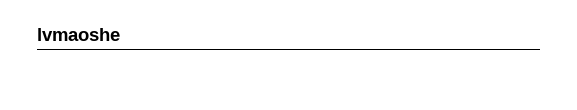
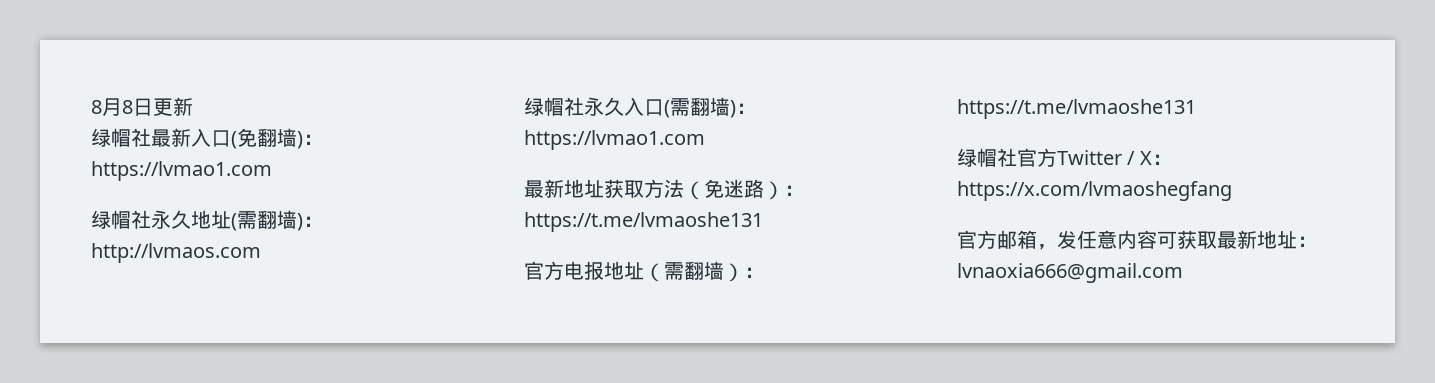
[37,28,120,41] lvmaoshe -> [91,97,193,116] [91,128,323,149] [91,161,272,181] [91,210,323,231] [91,243,261,263] [524,97,756,118] [524,130,705,150] [524,179,804,200] [524,212,763,232] [524,261,764,282] [957,99,1196,119] [957,148,1172,167] [957,181,1232,201] [957,230,1317,250] [957,263,1183,283] 8月8日更新 // 绿帽社最新入口(免翻墙)：https://lvmao1.com // 绿帽社永久地址(需翻墙)：http://lvmaos.com // 绿帽社永久入口(需翻墙)：https://lvmao1.com // 最新地址获取方法（免迷路）：https://t.me/lvmaoshe131 // 官方电报地址（需翻墙）：https://t.me/lvmaoshe131 // 绿帽社官方Twitter / X：https://x.com/lvmaoshegfang // 官方邮箱，发任意内容可获取最新地址：lvnaoxia666@gmail.com

